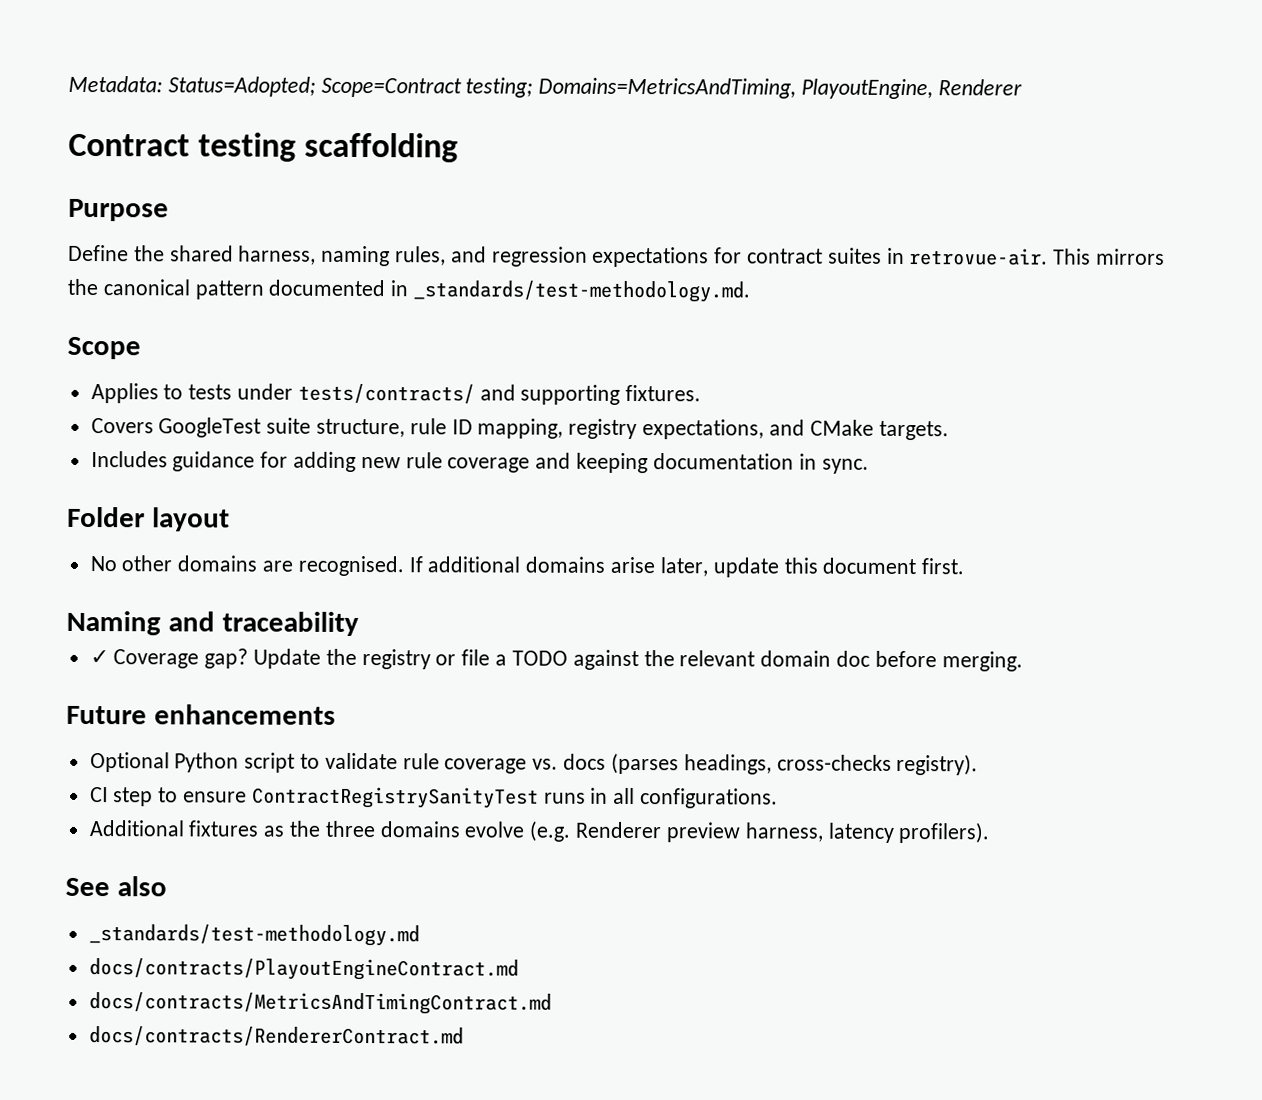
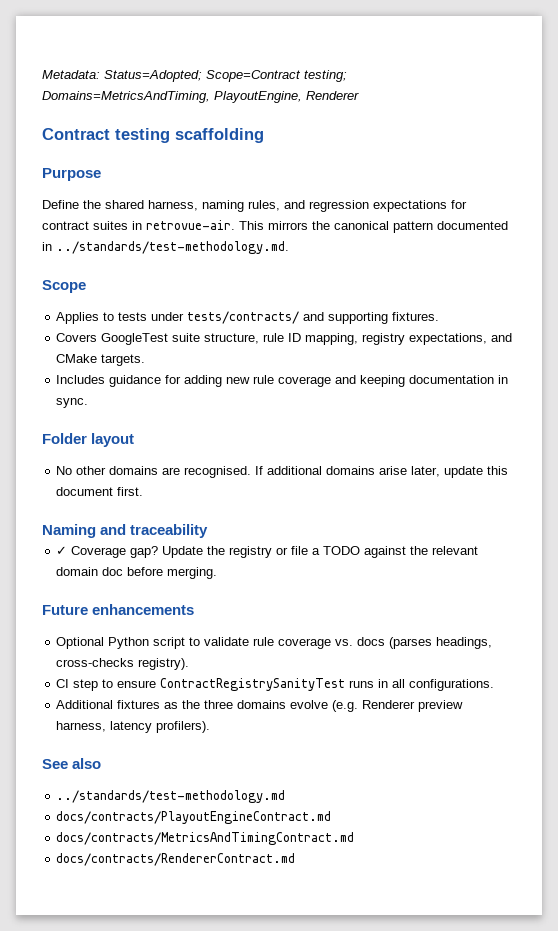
[413,280,751,303] _standards/test-methodology.md. -> [56,241,289,254] ../standards/test-methodology.md.
[88,924,420,947] _standards/test-methodology.md -> [56,790,286,803] ../standards/test-methodology.md

